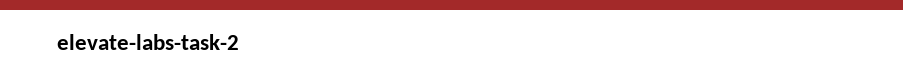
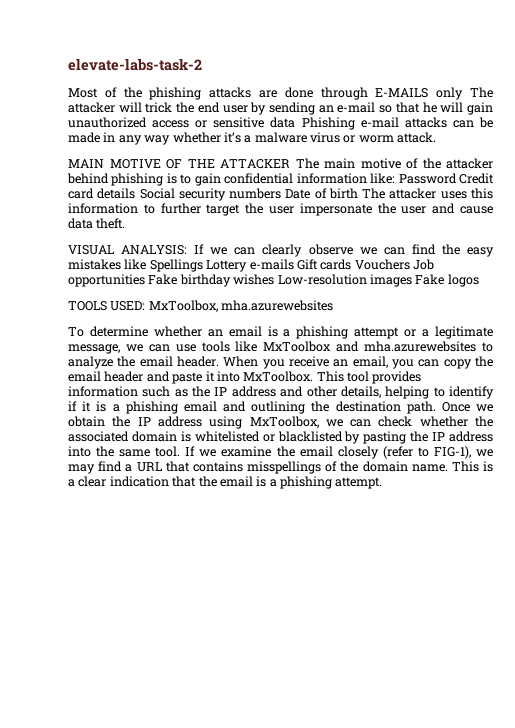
(239, 42) none -> [68,87,494,100] [68,102,494,115] [68,117,493,130] [68,132,437,145] [68,158,493,169] [67,173,495,186] [68,188,493,201] [68,203,494,216] [68,218,126,229] [68,244,494,257] [68,259,434,272] [68,274,479,287] [68,300,334,312] [68,326,494,339] [68,341,494,354] [68,356,493,369] [68,371,422,384] [68,386,495,399] [68,401,493,414] [68,416,494,429] [68,431,493,444] [68,446,494,459] [68,461,494,474] [68,476,383,489] // Most of the phishing attacks are done through E-MAILS only The attacker will trick the end user by sending an e-mail so that he will gain unauthorized access or sensitive data Phishing e-mail attacks can be made in any way whether it’s a malware virus or worm attack. // MAIN MOTIVE OF THE ATTACKER The main motive of the attacker behind phishing is to gain confidential information like: Password Credit card details Social security numbers Date of birth The attacker uses this information to further target the user impersonate the user and cause data theft. // VISUAL ANALYSIS: If we can clearly observe we can find the easy mistakes like Spellings Lottery e-mails Gift cards Vouchers Job opportunities Fake birthday wishes Low-resolution images Fake logos // TOOLS USED: MxToolbox, mha.azurewebsites // To determine whether an email is a phishing attempt or a legitimate message, we can use tools like MxToolbox and mha.azurewebsites to analyze the email header. When you receive an email, you can copy the email header and paste it into MxToolbox. This tool provides information such as the IP address and other details, helping to identify if it is a phishing email and outlining the destination path. Once we obtain the IP address using MxToolbox, we can check whether the associated domain is whitelisted or blacklisted by pasting the IP address into the same tool. If we examine the email closely (refer to FIG-1), we may find a URL that contains misspellings of the domain name. This is a clear indication that the email is a phishing attempt.

